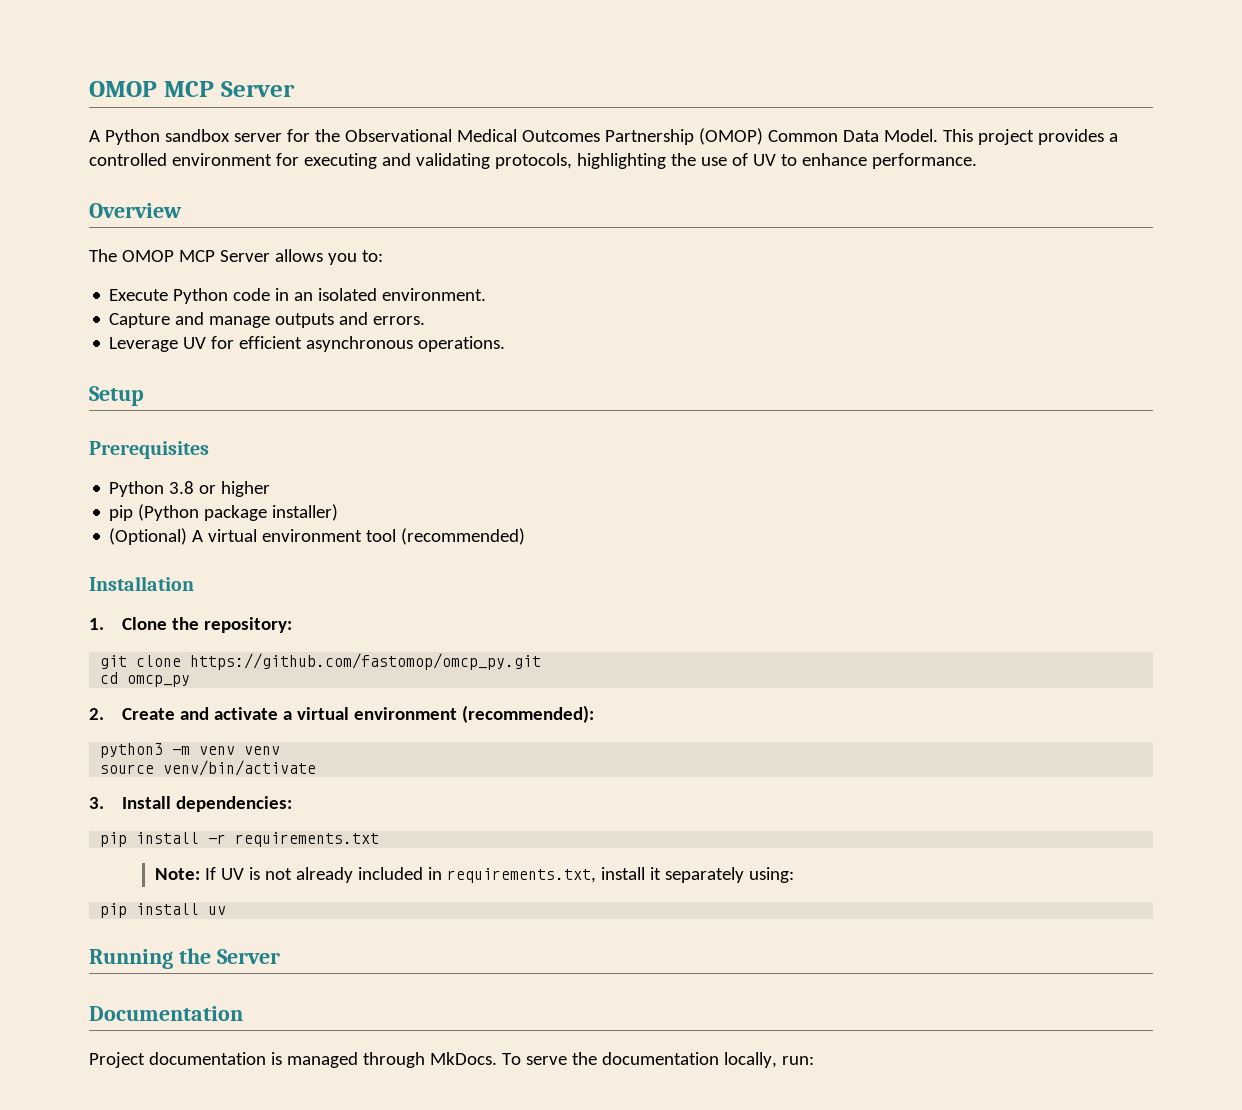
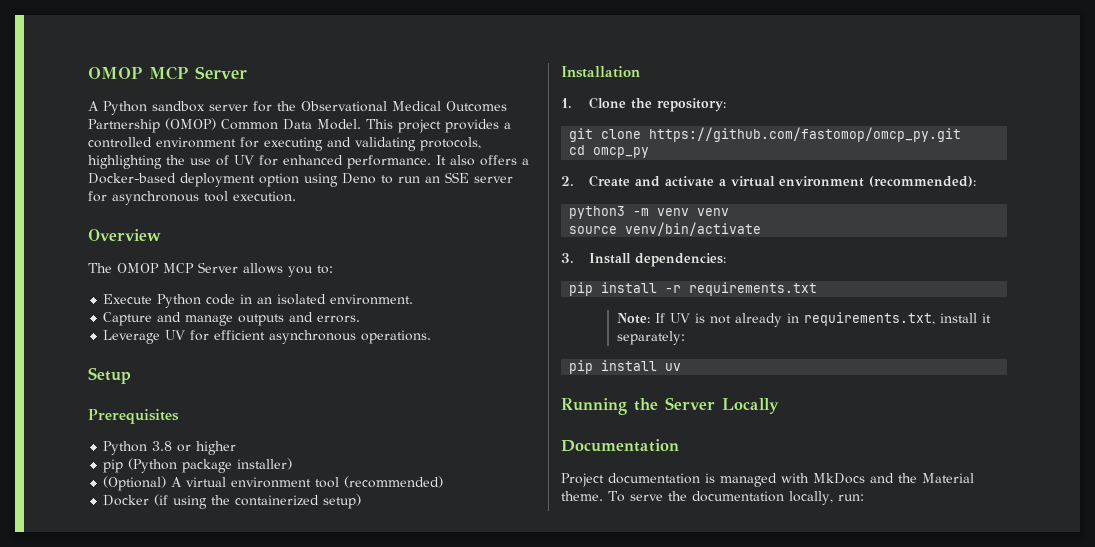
[780,153,977,169] to enhance performance. -> [259,155,529,169] [88,172,513,187] [88,191,296,205] for enhanced performance. It also offers a Docker-based deployment option using Deno to run an SSE server for asynchronous tool execution.
(526, 536) none -> [103,494,362,509] // Docker (if using the containerized setup)
[357,867,423,880] included -> (782, 320) none
[664,867,794,883] separately using: -> [616,331,685,345] separately:
(280, 956) none -> [722,398,779,414] Locally
[362,1052,497,1068] through MkDocs. -> [781,473,974,484] [561,491,603,501] with MkDocs and the Material theme.

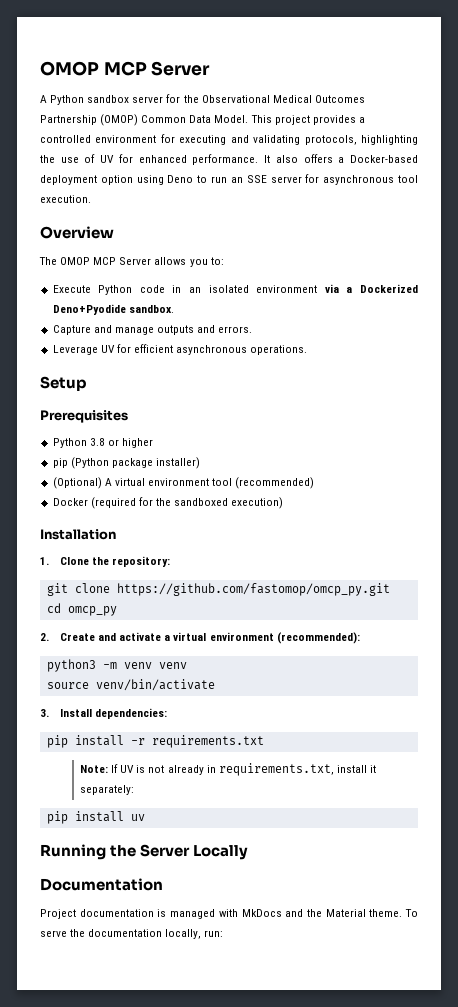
[330,294,414,305] environment. -> [256,284,418,293] [52,304,174,315] environment via a Dockerized Deno+Pyodide sandbox.
[154,494,362,509] (if using the containerized setup) -> [90,497,284,509] (required for the sandboxed execution)

